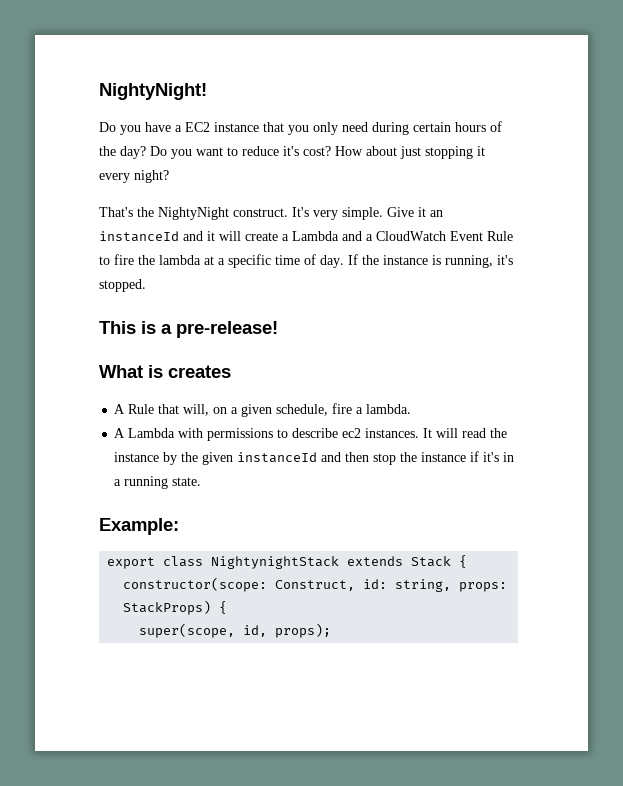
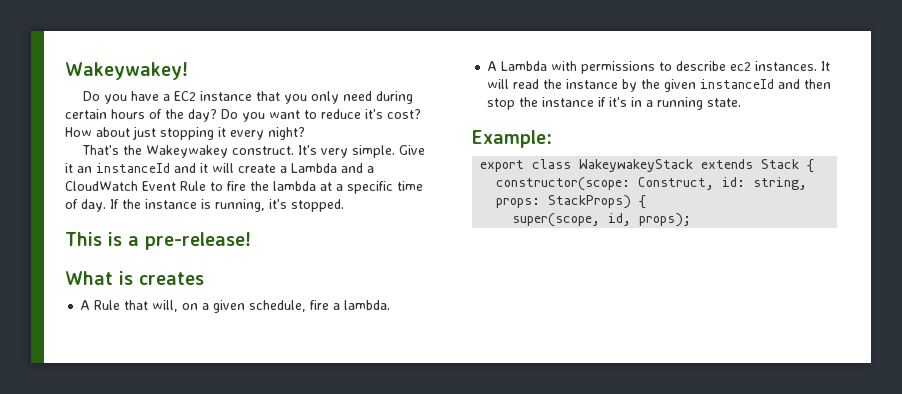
[99,83,207,100] NightyNight! -> [65,62,188,80] Wakeywakey!
[158,207,229,220] NightyNight -> [146,145,229,158] Wakeywakey
[211,556,340,569] NightynightStack -> [579,159,694,172] WakeywakeyStack

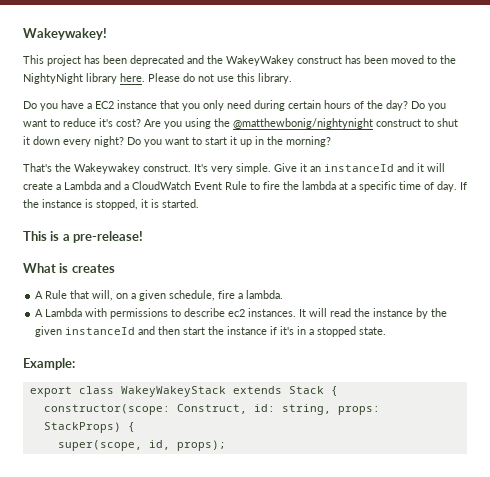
(188, 71) none -> [23,55,456,66] [23,73,292,84] // This project has been deprecated and the WakeyWakey construct has been moved to the NightyNight library here. Please do not use this library.
[65,126,305,140] How about just stopping it every night? -> [144,118,458,129] [23,136,331,147] Are you using the @matthewbonig/nightynight construct to shut it down every night? Do you want to start it up in the morning?
[215,199,344,212] running, it's stopped. -> [96,199,199,210] stopped, it is started.
[487,98,516,110] stop -> [183,327,206,335] start
[657,97,704,110] running -> [317,326,357,337] stopped
[579,159,694,172] WakeywakeyStack -> [120,386,226,397] WakeyWakeyStack

